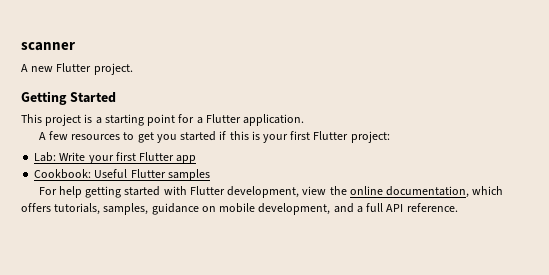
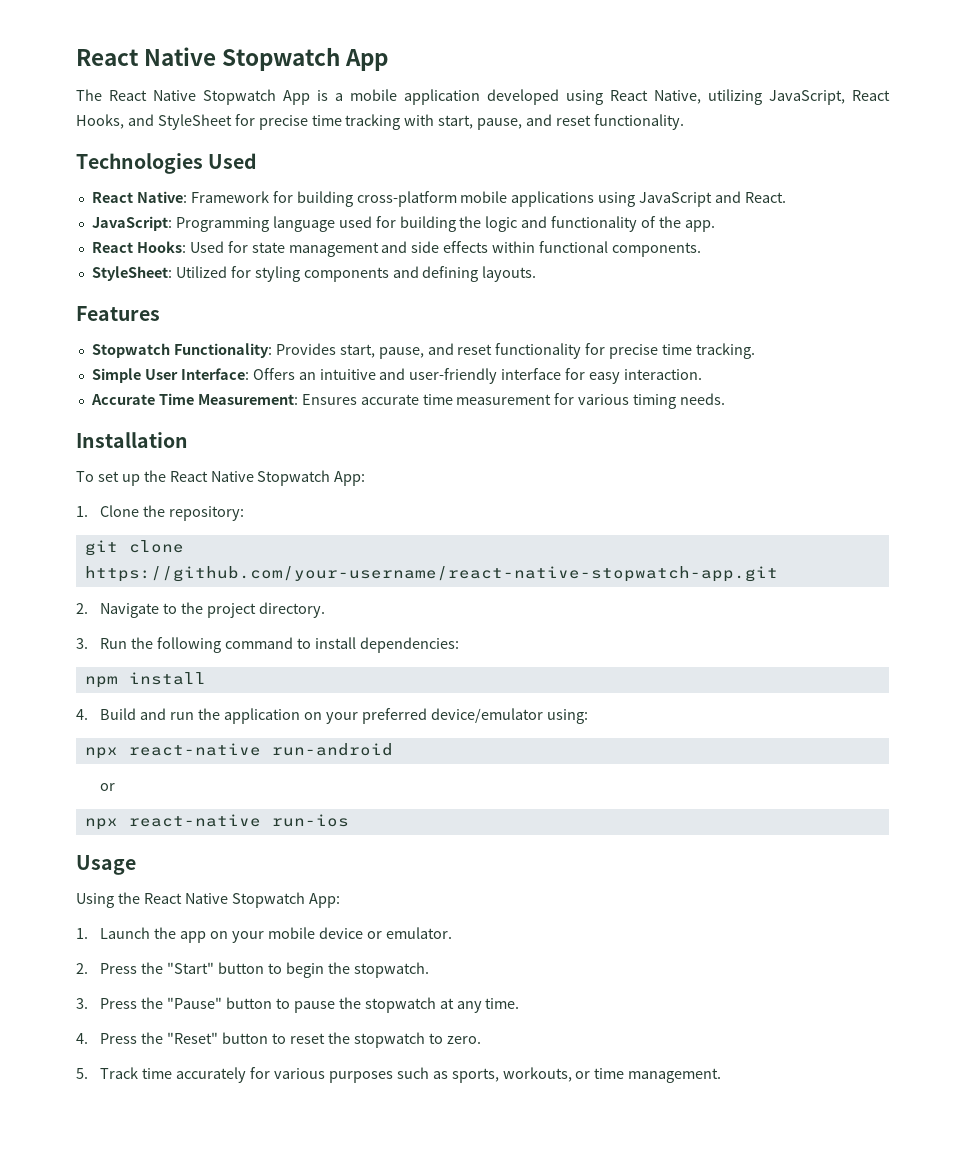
[21,42,75,51] [21,63,133,75] [21,91,116,105] [21,114,305,126] [38,131,390,143] [34,152,197,164] [34,169,210,181] [38,186,504,198] [21,203,458,215] scanner // A new Flutter project. // Getting Started // This project is a starting point for a Flutter application. // A few resources to get you started if this is your first Flutter project: // Lab: Write your first Flutter app // Cookbook: Useful Flutter samples // For help getting started with Flutter development, view the online documentation, which offers tutorials, samples, guidance on mobile development, and a full API reference. -> [76,47,389,71] [76,89,890,105] [76,114,684,130] [76,153,258,174] [91,191,787,207] [91,216,715,232] [91,241,702,257] [91,266,537,282] [76,306,160,321] [91,343,756,359] [91,368,703,384] [90,393,726,409] [76,432,188,448] [76,470,366,486] [76,505,245,521] [84,540,184,556] [84,566,778,582] [76,602,325,618] [76,637,459,653] [84,672,206,688] [76,708,588,724] [84,743,393,759] [100,783,116,791] [84,814,349,830] [76,855,136,875] [76,892,340,908] [76,927,452,943] [76,962,429,978] [76,997,520,1013] [76,1032,481,1048] [76,1067,722,1083] React Native Stopwatch App // The React Native Stopwatch App is a mobile application developed using React Native, utilizing JavaScript, React Hooks, and StyleSheet for precise time tracking with start, pause, and reset functionality. // Technologies Used // React Native: Framework for building cross-platform mobile applications using JavaScript and React. // JavaScript: Programming language used for building the logic and functionality of the app. // React Hooks: Used for state management and side effects within functional components. // StyleSheet: Utilized for styling components and defining layouts. // Features // Stopwatch Functionality: Provides start, pause, and reset functionality for precise time tracking. // Simple User Interface: Offers an intuitive and user-friendly interface for easy interaction. // Accurate Time Measurement: Ensures accurate time measurement for various timing needs. // Installation // To set up the React Native Stopwatch App: // 1. Clone the repository: // git clone https://github.com/your-username/react-native-stopwatch-app.git // 2. Navigate to the project directory. // 3. Run the following command to install dependencies: // npm install // 4. Build and run the application on your preferred device/emulator using: // npx react-native run-android // or // npx react-native run-ios // Usage // Using the React Native Stopwatch App: // 1. Launch the app on your mobile device or emulator. // 2. Press the "Start" button to begin the stopwatch. // 3. Press the "Pause" button to pause the stopwatch at any time. // 4. Press the "Reset" button to reset the stopwatch to zero. // 5. Track time accurately for various purposes such as sports, workouts, or time management.

